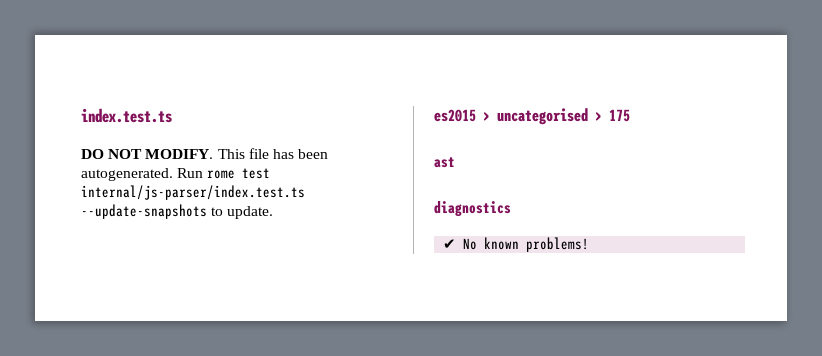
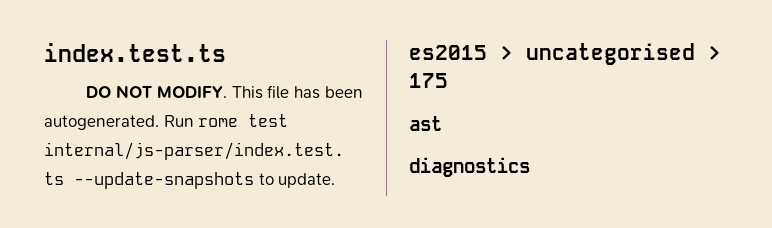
[443,237,590,252] // ✔ No known problems! -> (530, 167) none

